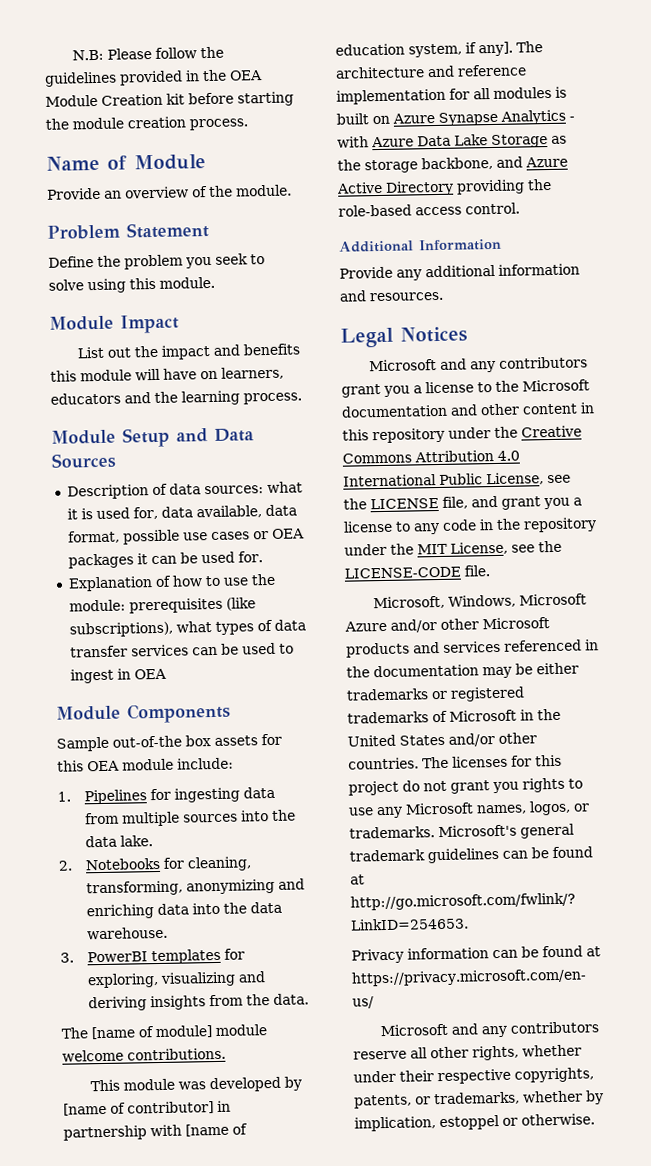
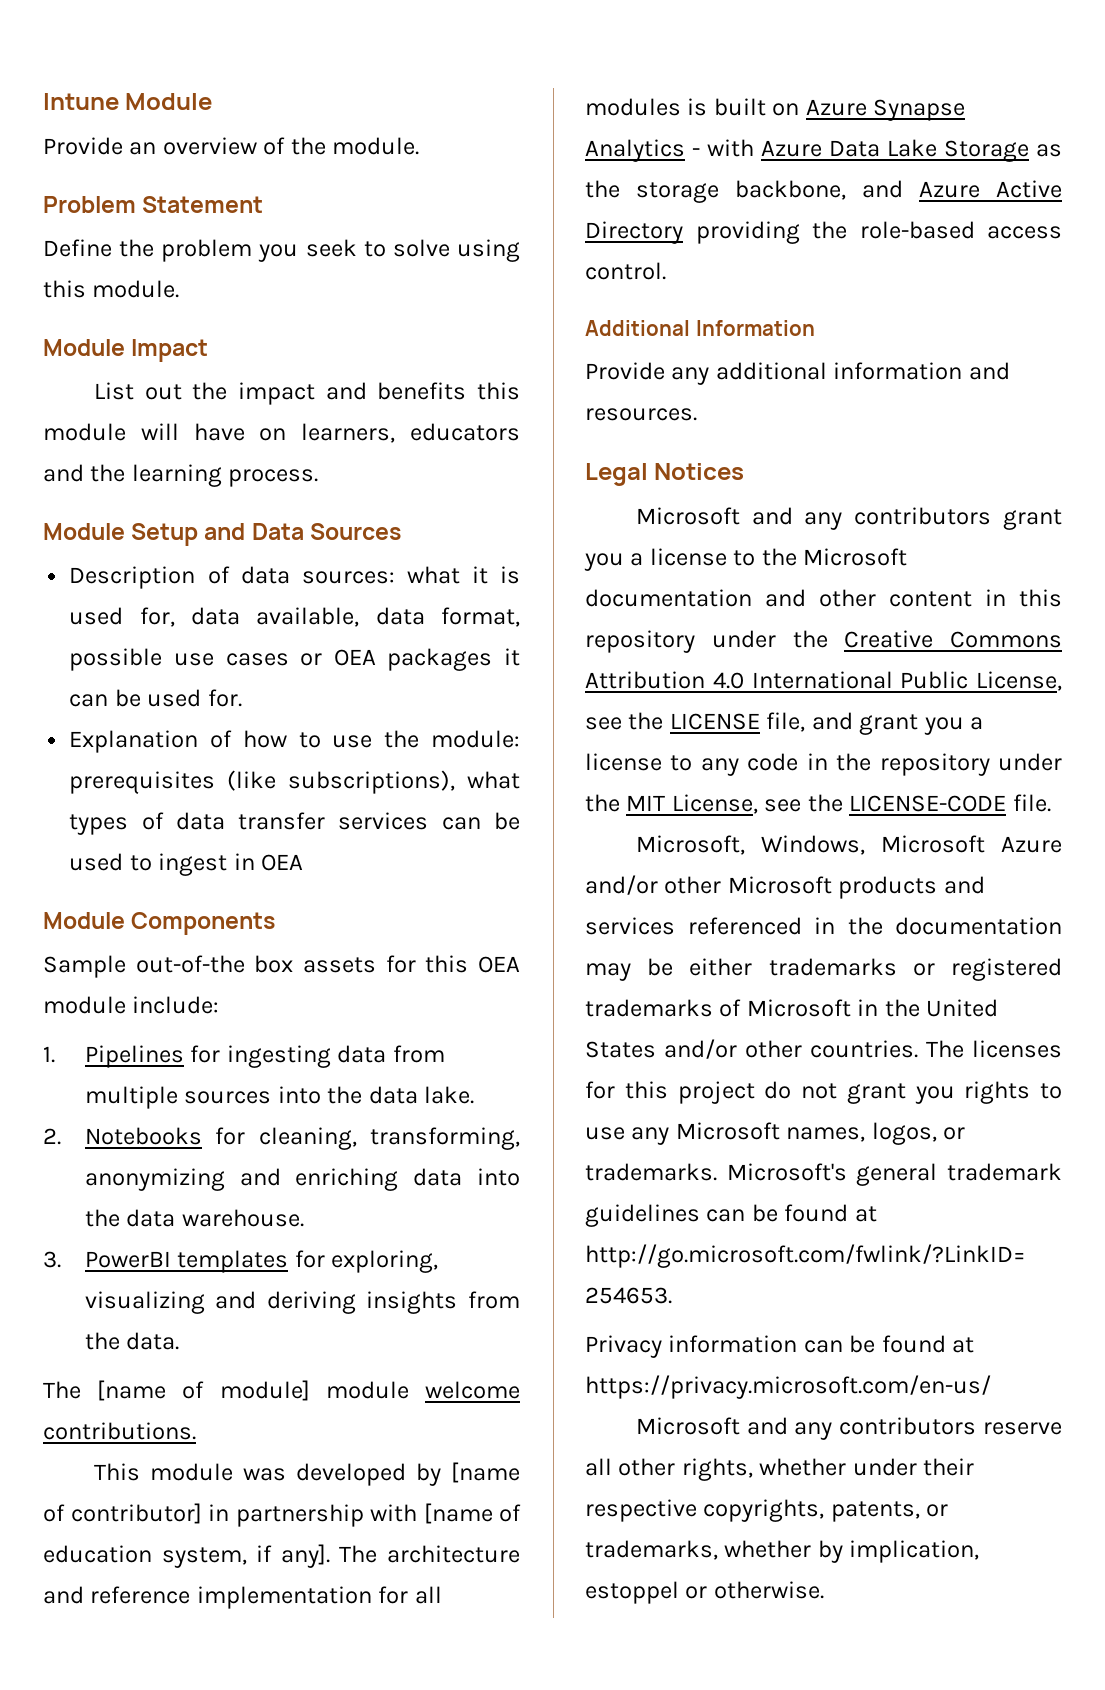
[72,46,225,61] [44,69,263,87] [45,91,294,107] [45,116,248,131] [46,155,127,171] N.B: Please follow the guidelines provided in the OEA Module Creation kit before starting the module creation process. // Name of -> [43,93,119,110] Intune

